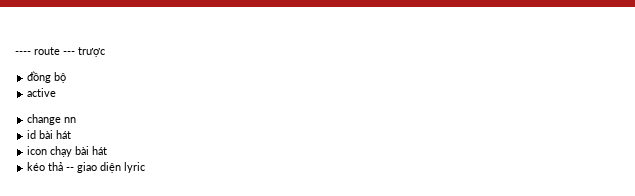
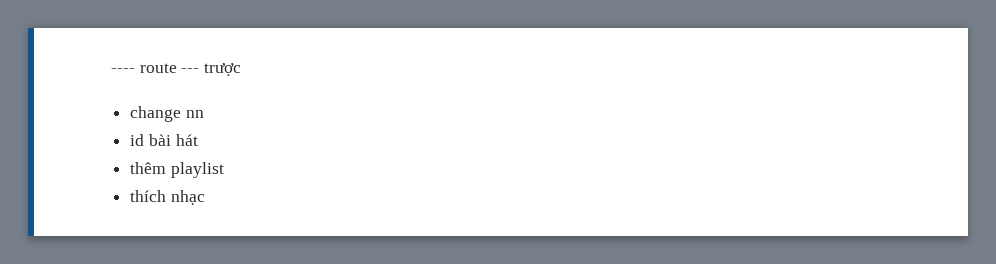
[27,71,67,83] [27,88,57,97] // đồng bộ // active -> (242, 69) none
[27,146,108,157] [27,162,146,173] icon chạy bài hát // kéo thả -- giao diện lyric -> [130,162,224,178] [130,190,205,205] thêm playlist // thích nhạc

